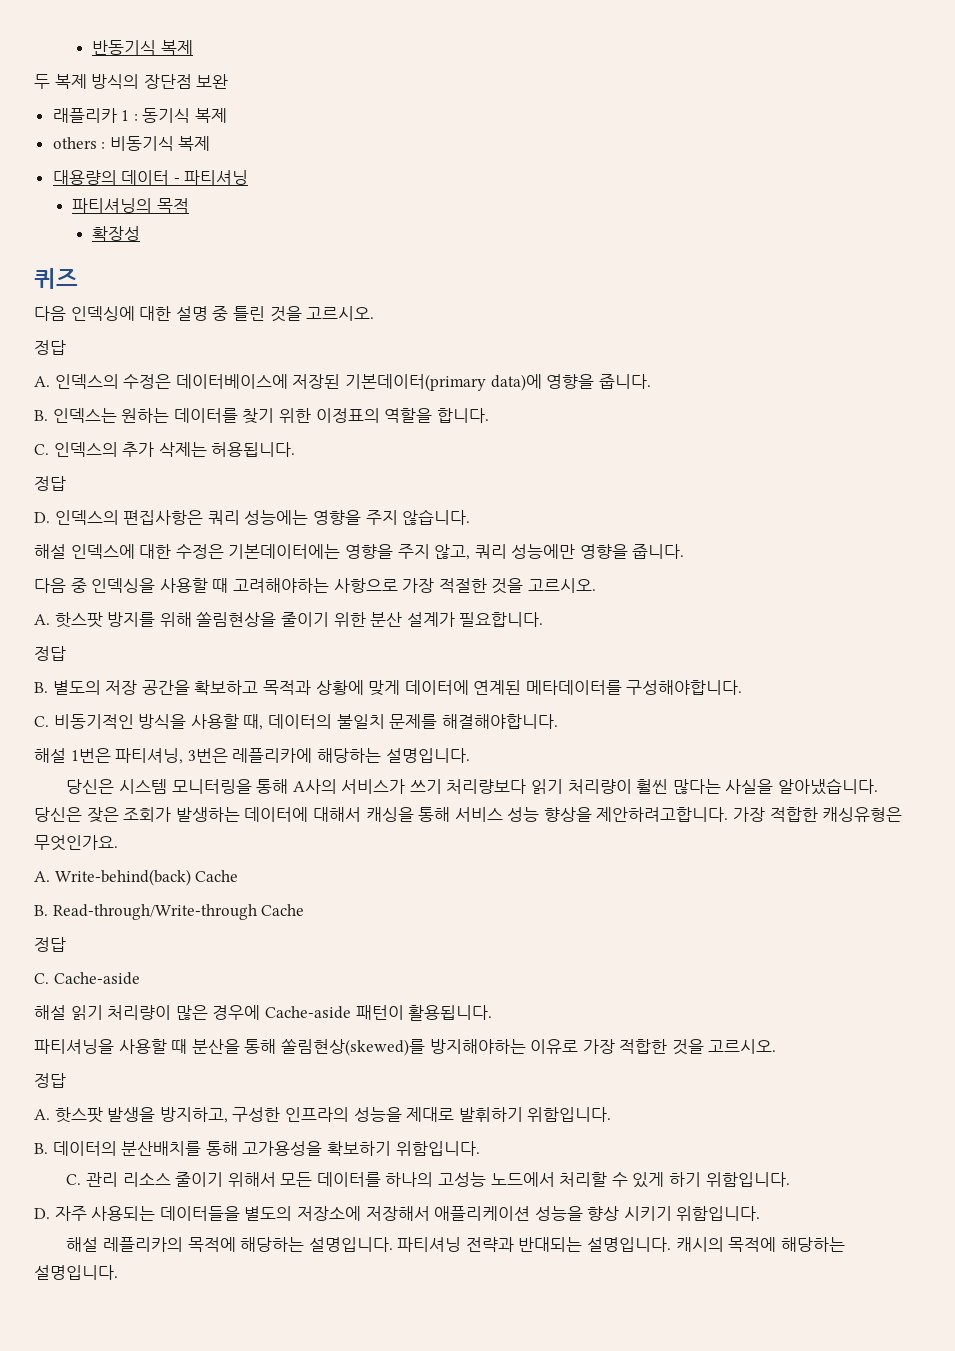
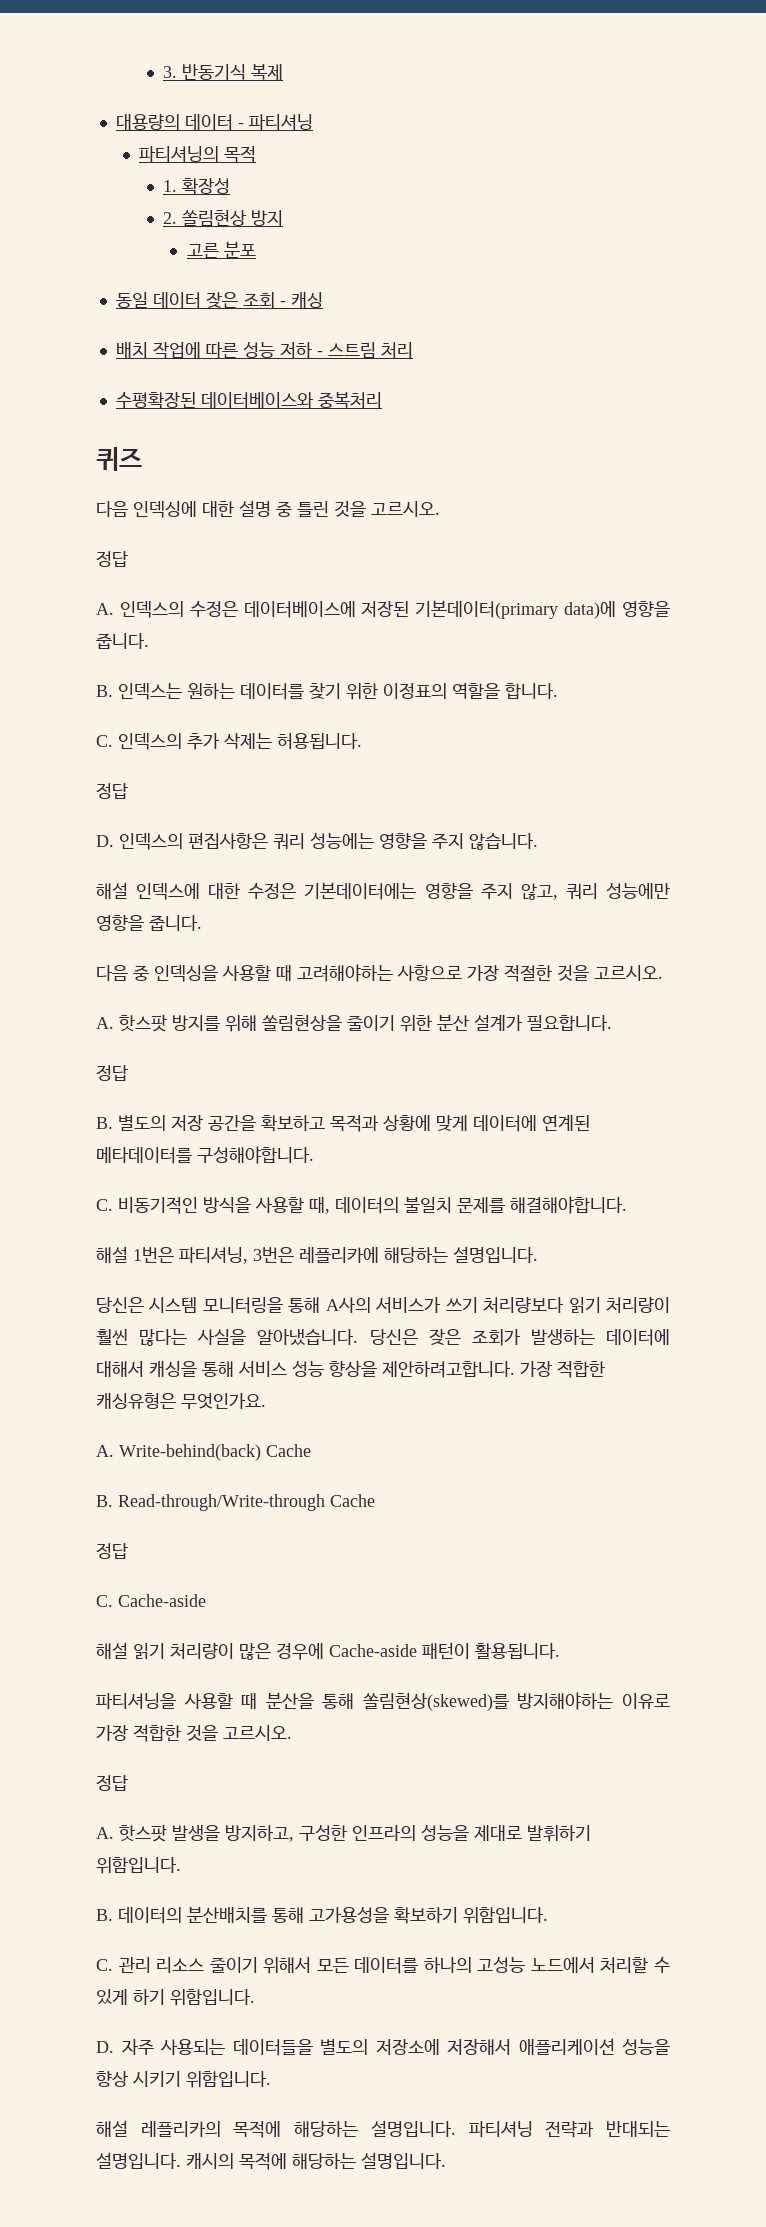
(91, 47) none -> [163,66,178,78] 3.
[34,74,229,89] [52,108,228,123] [52,136,211,151] // 두 복제 방식의 장단점 보완 // 래플리카 1 : 동기식 복제 // others : 비동기식 복제 -> (284, 72) none
(189, 205) none -> [163,180,178,192] 1.
(140, 233) none -> [163,209,284,226] [186,241,256,258] [115,291,323,309] [115,341,413,359] [115,392,382,409] // 2. 쏠림현상 방지 // 고른 분포 // 동일 데이터 잦은 조회 - 캐싱 // 배치 작업에 따른 성능 저하 - 스트림 처리 // 수평확장된 데이터베이스와 중복처리

